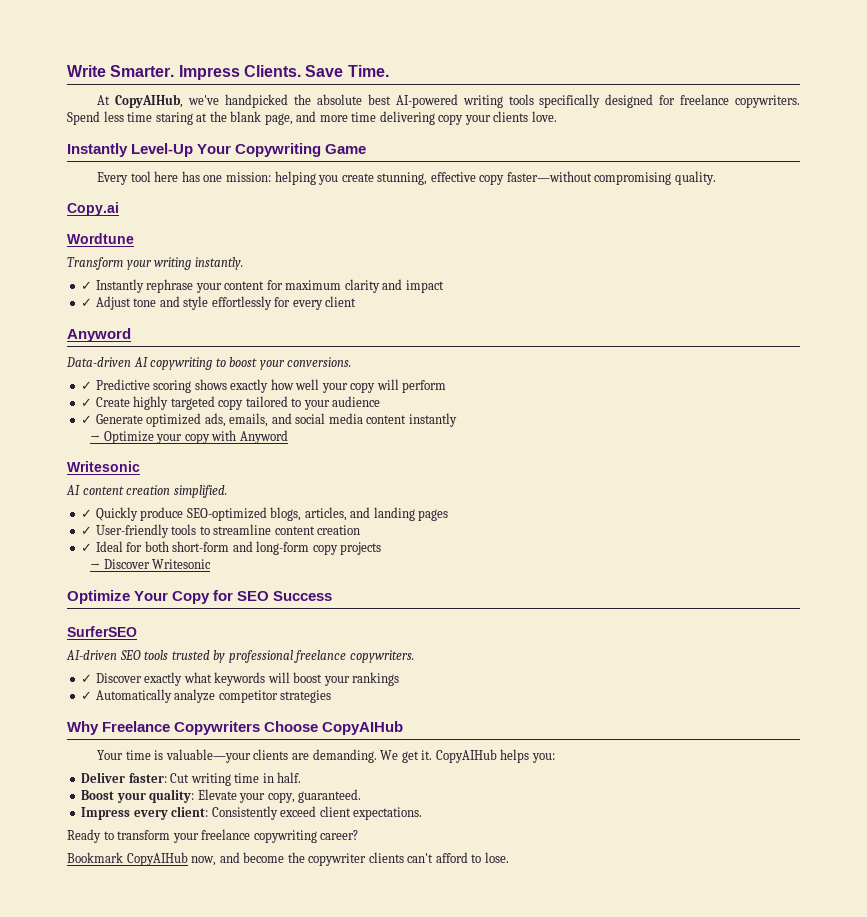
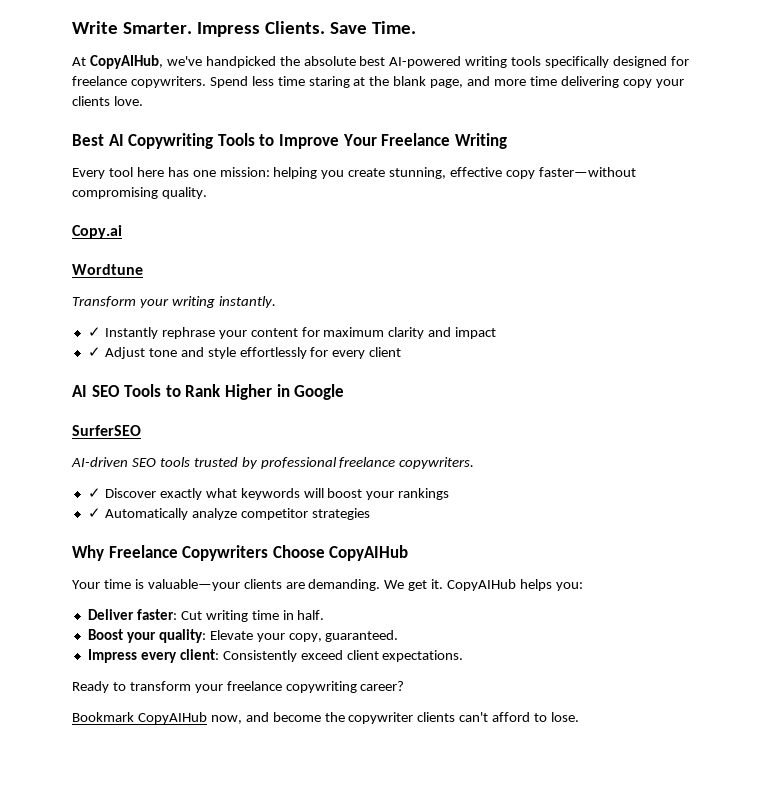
[67,143,367,157] Instantly Level-Up Your Copywriting Game -> [72,133,507,149] Best AI Copywriting Tools to Improve Your Freelance Writing
[67,328,131,342] [66,357,352,370] [81,379,447,393] [81,396,381,410] [81,413,457,427] [90,430,288,444] [67,461,140,472] [66,485,227,498] [81,507,449,521] [81,524,361,538] [81,541,382,555] [90,559,212,569] [67,590,333,604] Anyword // Data-driven AI copywriting to boost your conversions. // ✓ Predictive scoring shows exactly how well your copy will perform // ✓ Create highly targeted copy tailored to your audience // ✓ Generate optimized ads, emails, and social media content instantly // → Optimize your copy with Anyword // Writesonic // AI content creation simplified. // ✓ Quickly produce SEO-optimized blogs, articles, and landing pages // ✓ User-friendly tools to streamline content creation // ✓ Ideal for both short-form and long-form copy projects // → Discover Writesonic // Optimize Your Copy for SEO Success -> [72,384,345,400] AI SEO Tools to Rank Higher in Google

